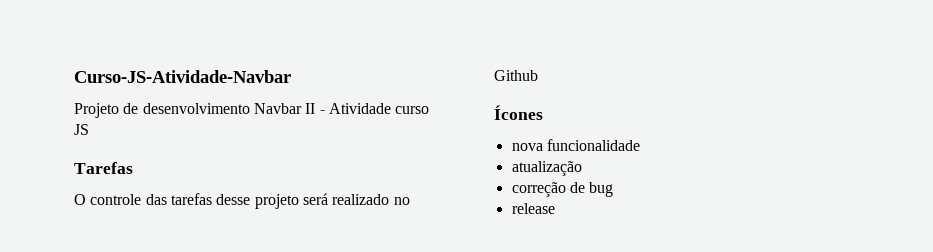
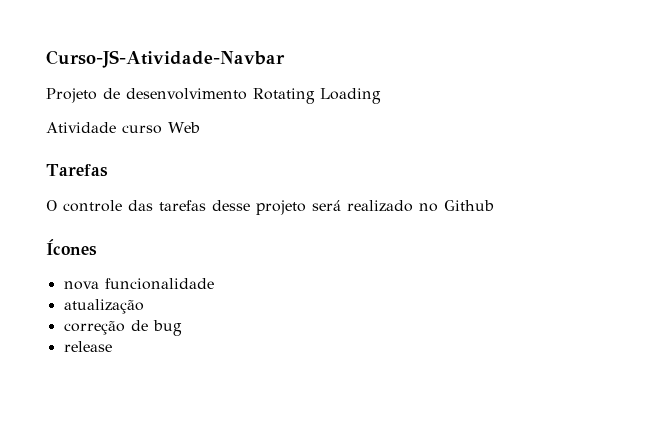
[253,103,325,114] Navbar II - -> [253,88,381,104] Rotating Loading //
[74,124,89,135] JS -> [168,122,200,133] Web

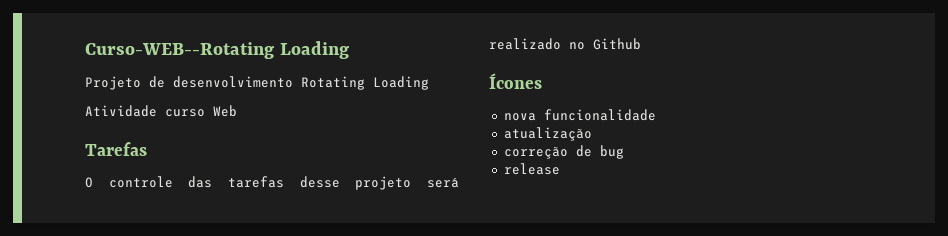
[46,50,285,68] Curso-JS-Atividade-Navbar -> [85,41,349,59] Curso-WEB--Rotating Loading

